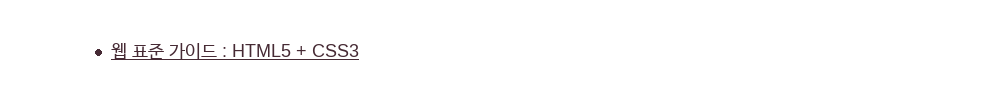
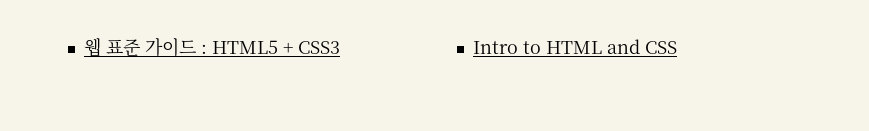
(359, 50) none -> [472,39,677,54] // Intro to HTML and CSS

